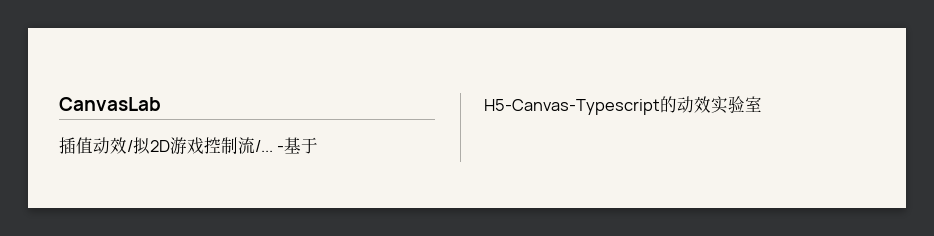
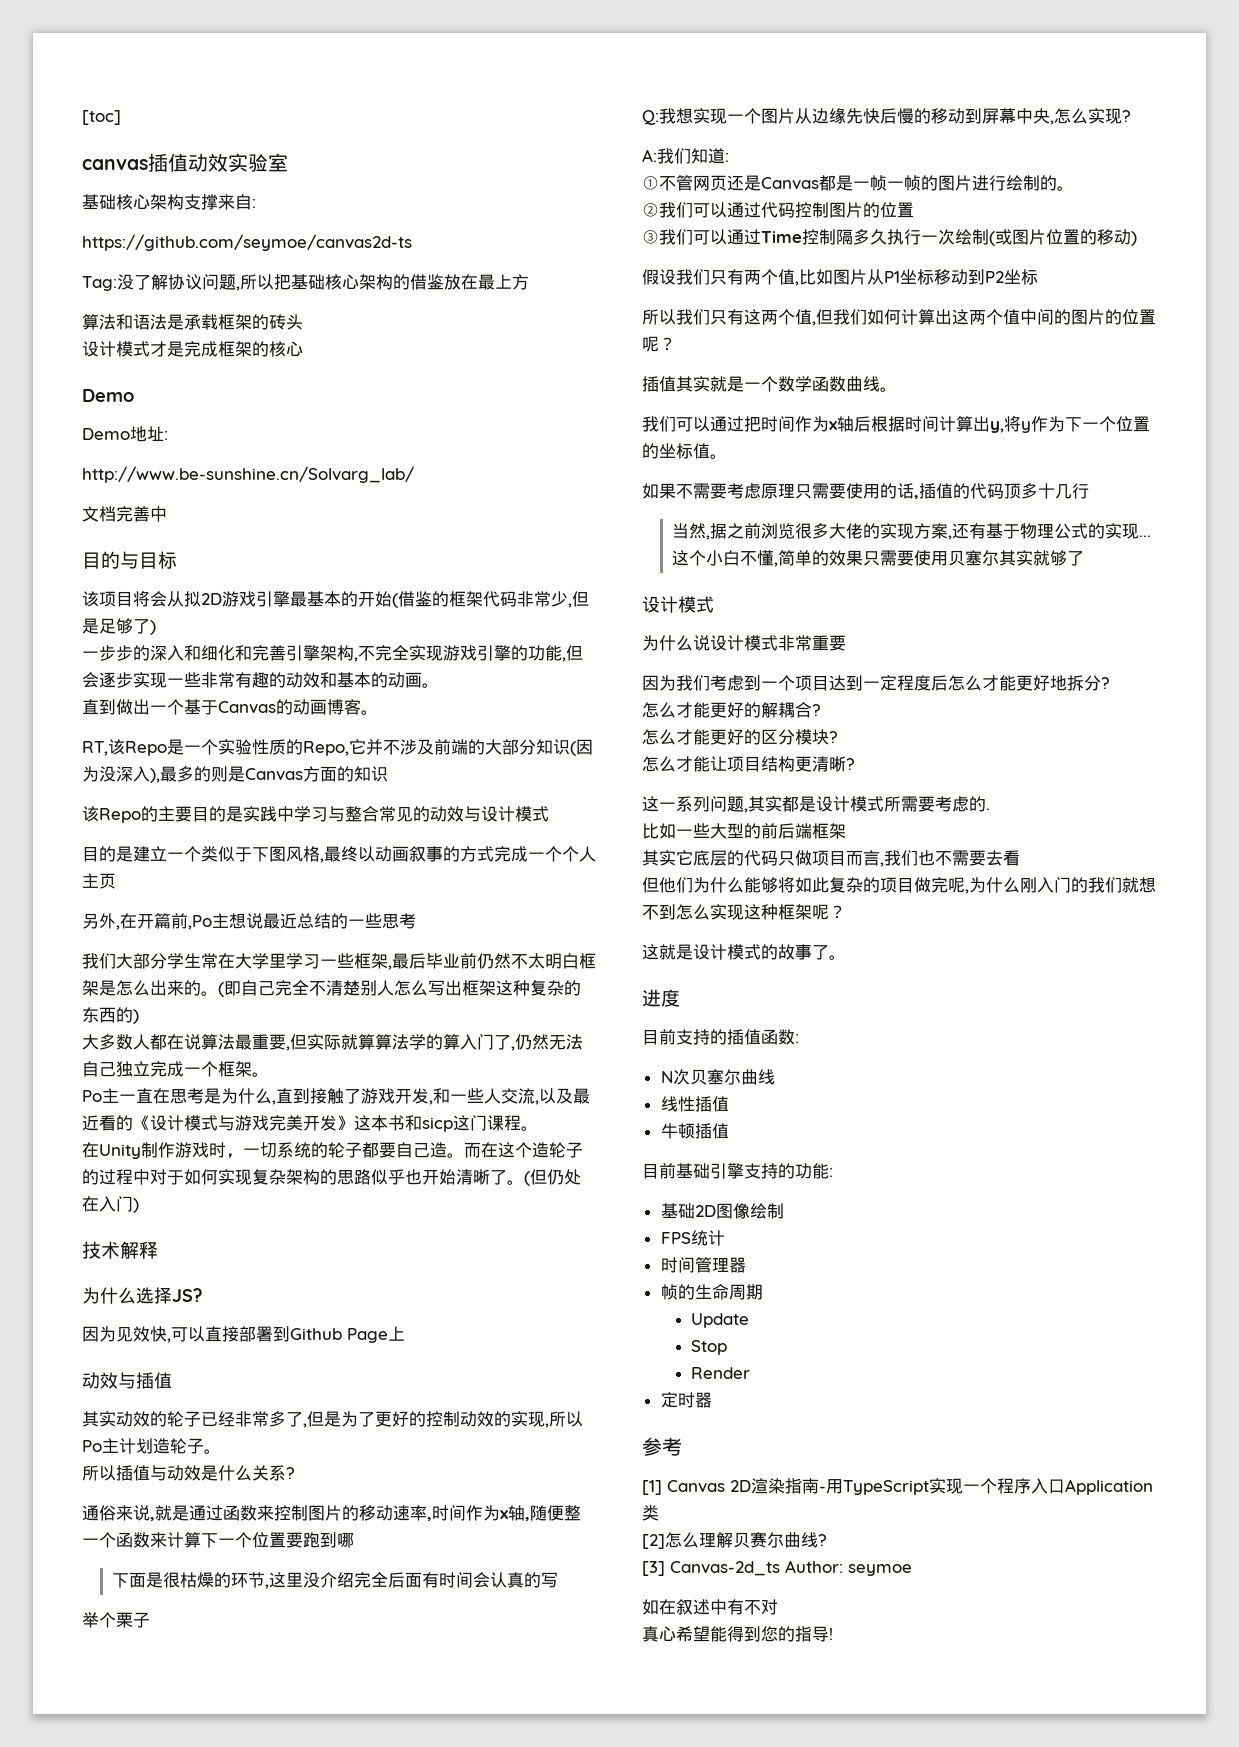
[59,97,161,111] [59,137,319,155] [484,96,762,115] CanvasLab // 插值动效/拟2D游戏控制流/... -基于H5-Canvas-Typescript的动效实验室 -> [82,110,121,125] [82,153,288,172] [82,194,256,210] [82,234,412,251] [82,274,529,291] [82,314,303,330] [82,341,303,357] [82,389,134,402] [82,426,168,442] [82,466,414,483] [82,506,167,522] [82,551,177,569] [82,591,589,608] [82,618,156,635] [82,645,583,662] [82,672,439,688] [82,699,378,715] [82,739,593,756] [82,766,388,783] [82,806,549,823] [82,846,596,863] [82,873,116,889] [82,913,416,930] [82,953,596,970] [82,980,581,997] [82,1007,139,1024] [82,1034,583,1051] [82,1061,269,1077] [82,1088,590,1105] [82,1115,538,1132] [82,1142,583,1159] [82,1169,581,1186] [82,1196,139,1213] [82,1241,158,1259] [82,1287,202,1304] [82,1326,405,1343] [82,1372,172,1389] [82,1411,583,1428] [82,1438,221,1454] [82,1465,295,1481] [82,1505,581,1521] [82,1532,354,1548] [112,1572,559,1589] [82,1612,150,1628] [642,108,1131,125] [642,148,729,164] [642,175,1074,191] [642,202,914,218] [642,229,1137,246] [642,269,1038,286] [642,309,1156,326] [642,336,676,352] [642,376,897,392] [642,416,1150,433] [642,443,727,459] [642,483,1089,499] [672,523,1152,540] [672,550,1085,567] [642,596,714,613] [642,635,846,651] [642,675,1110,691] [642,702,821,718] [642,729,838,745] [642,756,855,772] [642,796,990,813] [642,823,846,839] [642,850,1020,867] [642,877,1156,894] [642,904,846,920] [642,944,846,960] [642,989,680,1007] [642,1029,799,1045] [660,1069,775,1085] [660,1096,729,1112] [660,1123,729,1139] [642,1163,833,1179] [660,1203,784,1219] [660,1230,725,1246] [660,1257,746,1273] [660,1284,763,1300] [690,1313,749,1328] [690,1340,727,1355] [690,1367,750,1379] [660,1392,712,1408] [642,1437,682,1456] [642,1478,1153,1495] [642,1505,659,1521] [642,1532,827,1549] [642,1560,912,1576] [642,1599,778,1615] [642,1626,833,1642] [toc] // canvas插值动效实验室 // 基础核心架构支撑来自: // https://github.com/seymoe/canvas2d-ts // Tag:没了解协议问题,所以把基础核心架构的借鉴放在最上方 // 算法和语法是承载框架的砖头 // 设计模式才是完成框架的核心 // Demo // Demo地址: // http://www.be-sunshine.cn/Solvarg_lab/ // 文档完善中 // 目的与目标 // 该项目将会从拟2D游戏引擎最基本的开始(借鉴的框架代码非常少,但是足够了) // 一步步的深入和细化和完善引擎架构,不完全实现游戏引擎的功能,但会逐步实现一些非常有趣的动效和基本的动画。 // 直到做出一个基于Canvas的动画博客。 // RT,该Repo是一个实验性质的Repo,它并不涉及前端的大部分知识(因为没深入),最多的则是Canvas方面的知识 // 该Repo的主要目的是实践中学习与整合常见的动效与设计模式 // 目的是建立一个类似于下图风格,最终以动画叙事的方式完成一个个人主页 // 另外,在开篇前,Po主想说最近总结的一些思考 // 我们大部分学生常在大学里学习一些框架,最后毕业前仍然不太明白框架是怎么出来的。(即自己完全不清楚别人怎么写出框架这种复杂的东西的) // 大多数人都在说算法最重要,但实际就算算法学的算入门了,仍然无法自己独立完成一个框架。 // Po主一直在思考是为什么,直到接触了游戏开发,和一些人交流,以及最近看的《设计模式与游戏完美开发》这本书和sicp这门课程。 // 在Unity制作游戏时，一切系统的轮子都要自己造。而在这个造轮子的过程中对于如何实现复杂架构的思路似乎也开始清晰了。(但仍处在入门) // 技术解释 // 为什么选择JS? // 因为见效快,可以直接部署到Github Page上 // 动效与插值 // 其实动效的轮子已经非常多了,但是为了更好的控制动效的实现,所以Po主计划造轮子。 // 所以插值与动效是什么关系? // 通俗来说,就是通过函数来控制图片的移动速率,时间作为x轴,随便整一个函数来计算下一个位置要跑到哪 // 下面是很枯燥的环节,这里没介绍完全后面有时间会认真的写 // 举个栗子 // Q:我想实现一个图片从边缘先快后慢的移动到屏幕中央,怎么实现? // A:我们知道: // ①不管网页还是Canvas都是一帧一帧的图片进行绘制的。 // ②我们可以通过代码控制图片的位置 // ③我们可以通过Time控制隔多久执行一次绘制(或图片位置的移动) // 假设我们只有两个值,比如图片从P1坐标移动到P2坐标 // 所以我们只有这两个值,但我们如何计算出这两个值中间的图片的位置呢？ // 插值其实就是一个数学函数曲线。 // 我们可以通过把时间作为x轴后根据时间计算出y,将y作为下一个位置的坐标值。 // 如果不需要考虑原理只需要使用的话,插值的代码顶多十几行 // 当然,据之前浏览很多大佬的实现方案,还有基于物理公式的实现...这个小白不懂,简单的效果只需要使用贝塞尔其实就够了 // 设计模式 // 为什么说设计模式非常重要 // 因为我们考虑到一个项目达到一定程度后怎么才能更好地拆分? // 怎么才能更好的解耦合? // 怎么才能更好的区分模块? // 怎么才能让项目结构更清晰? // 这一系列问题,其实都是设计模式所需要考虑的. // 比如一些大型的前后端框架 // 其实它底层的代码只做项目而言,我们也不需要去看 // 但他们为什么能够将如此复杂的项目做完呢,为什么刚入门的我们就想不到怎么实现这种框架呢？ // 这就是设计模式的故事了。 // 进度 // 目前支持的插值函数: // N次贝塞尔曲线 // 线性插值 // 牛顿插值 // 目前基础引擎支持的功能: // 基础2D图像绘制 // FPS统计 // 时间管理器 // 帧的生命周期 // Update // Stop // Render // 定时器 // 参考 // [1] Canvas 2D渲染指南-用TypeScript实现一个程序入口Application类 // [2]怎么理解贝赛尔曲线? // [3] Canvas-2d_ts Author: seymoe // 如在叙述中有不对 // 真心希望能得到您的指导!

